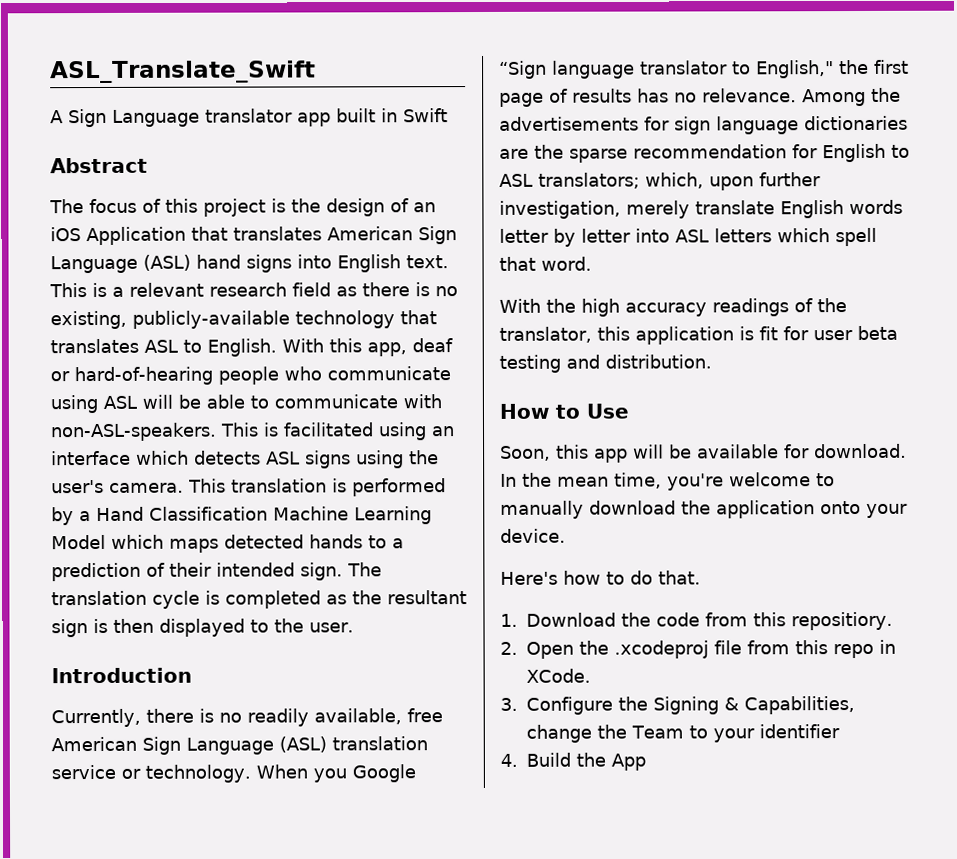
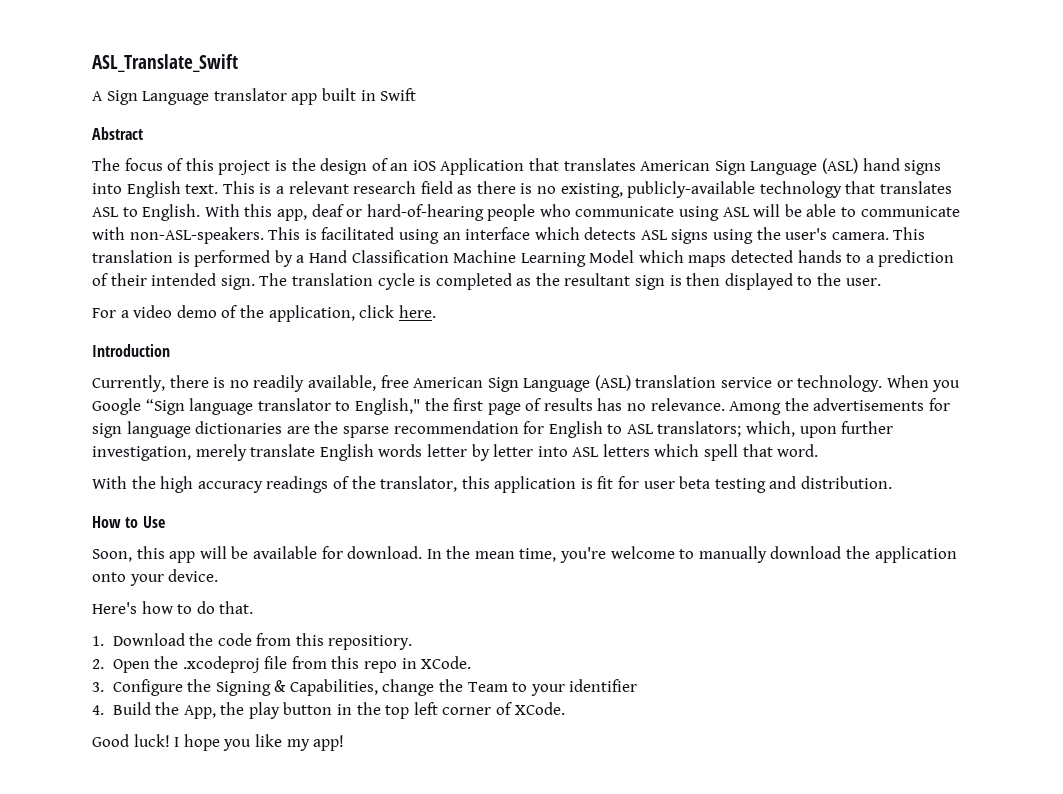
(354, 627) none -> [92,305,436,322] // For a video demo of the application, click here.
[611,753,646,771] App -> [183,702,565,719] [92,734,345,751] App, the play button in the top left corner of XCode. // Good luck! I hope you like my app!

